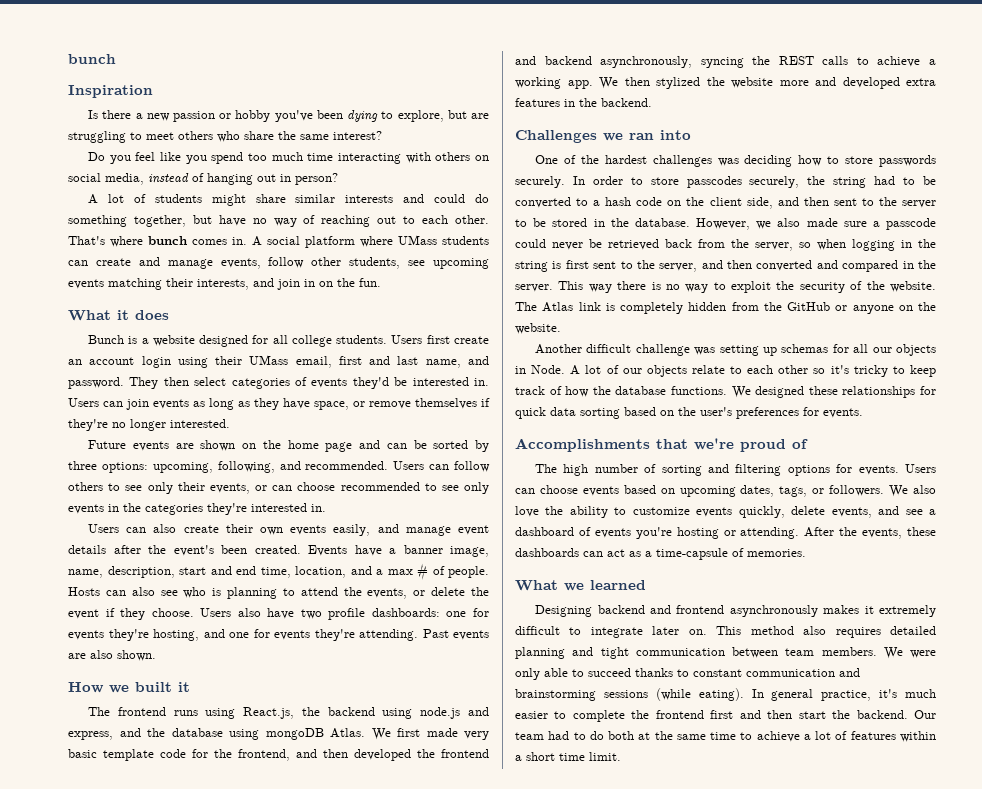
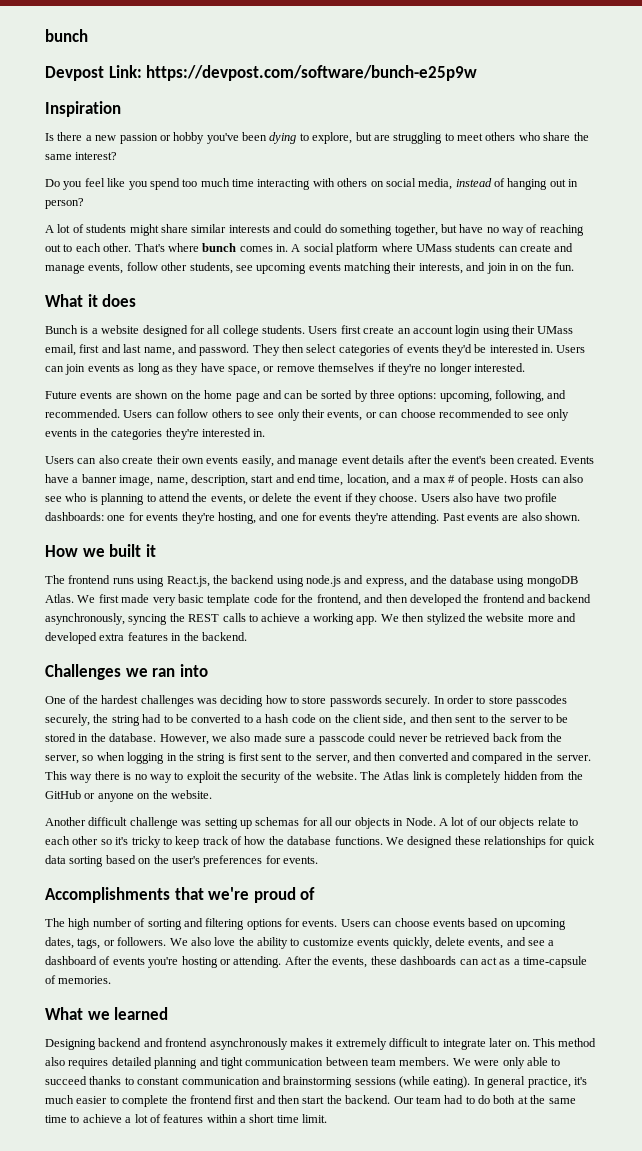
[68,54,116,64] bunch -> [45,29,88,42] [45,65,478,81] bunch // Devpost Link: https://devpost.com/software/bunch-e25p9w

